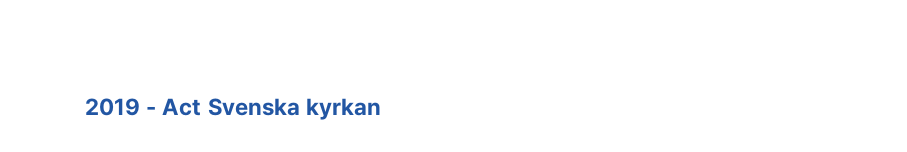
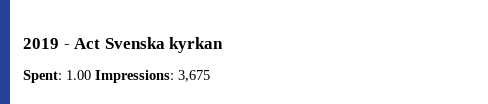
(381, 109) none -> [23,70,210,83] // Spent: 1.00 Impressions: 3,675

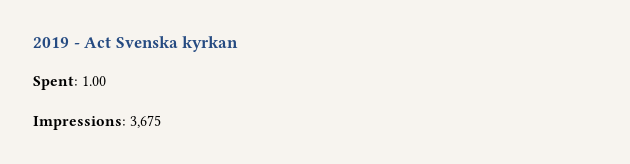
(91, 75) none -> (107, 81) //

